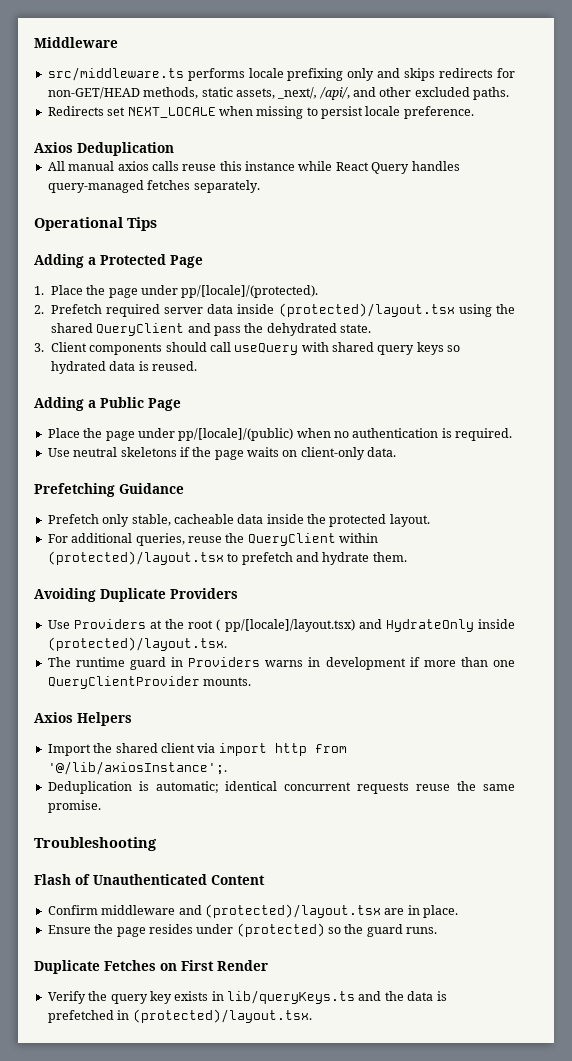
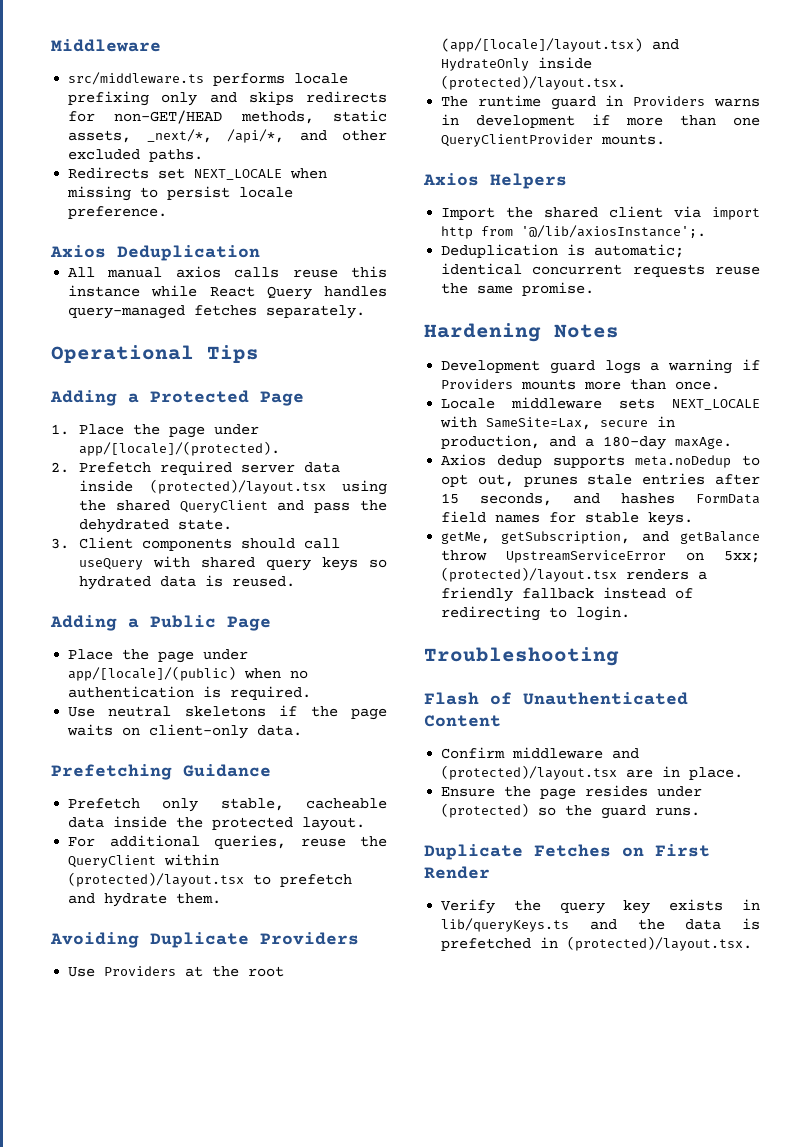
[277,87,350,100] _next/, /api/, -> [146,129,285,143] _next/*, /api/*,
[181,285,319,298] pp/[locale]/(protected). -> [79,441,281,456] app/[locale]/(protected).
[178,428,294,441] pp/[locale]/(public) -> [68,666,237,681] app/[locale]/(public)
[216,619,355,632] ( pp/[locale]/layout.tsx) -> [441,38,644,52] (app/[locale]/layout.tsx)
(101, 806) none -> [424,323,619,342] [441,359,760,374] [441,379,721,390] [441,397,760,410] [440,416,676,430] [441,435,733,450] [441,454,760,468] [441,473,760,487] [441,493,760,506] [441,511,694,526] [441,531,760,544] [441,550,760,563] [441,567,708,582] [441,587,694,602] [441,606,631,621] // Hardening Notes // Development guard logs a warning if Providers mounts more than once. // Locale middleware sets NEXT_LOCALE with SameSite=Lax, secure in production, and a 180-day maxAge. // Axios dedup supports meta.noDedup to opt out, prunes stale entries after 15 seconds, and hashes FormData field names for stable keys. // getMe, getSubscription, and getBalance throw UpstreamServiceError on 5xx; (protected)/layout.tsx renders a friendly fallback instead of redirecting to login.

